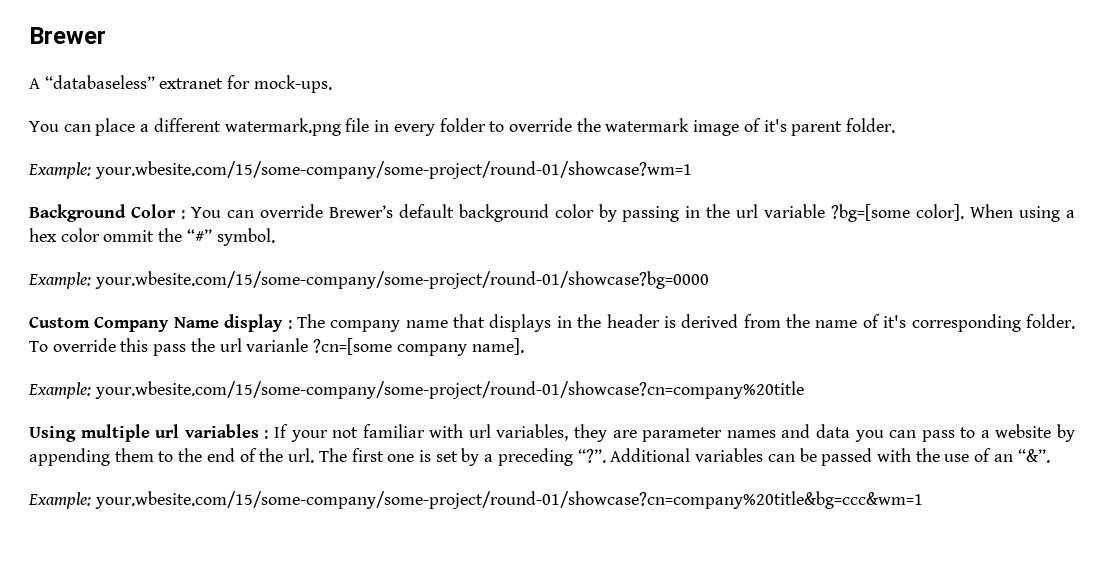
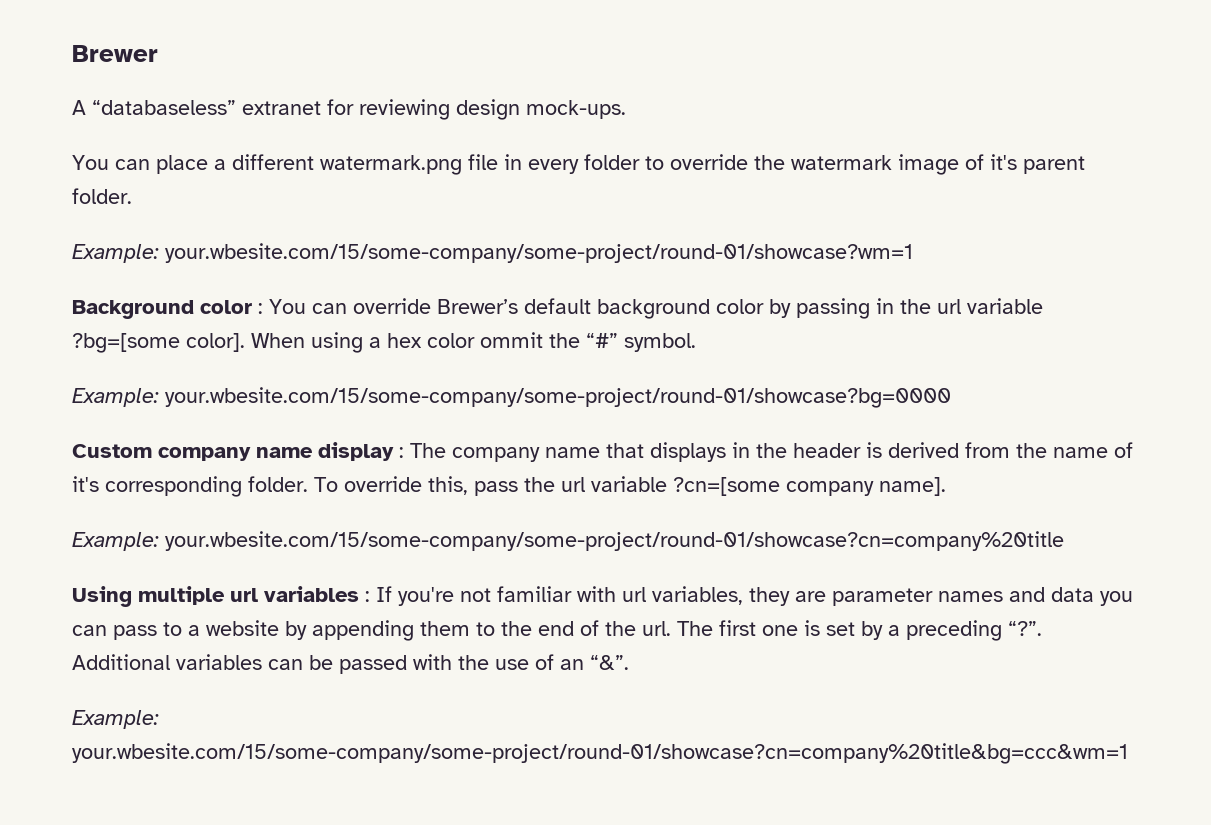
(251, 82) none -> [359,99,520,120] reviewing design
[130,204,176,218] Color -> [200,300,252,314] color
[94,317,219,332] Company Name -> [158,447,313,461] company name
[120,338,149,352] this -> [428,476,468,495] this,
[246,338,309,352] varianle -> [591,476,667,492] variable
[290,430,328,442] your -> [398,587,454,606] you're

